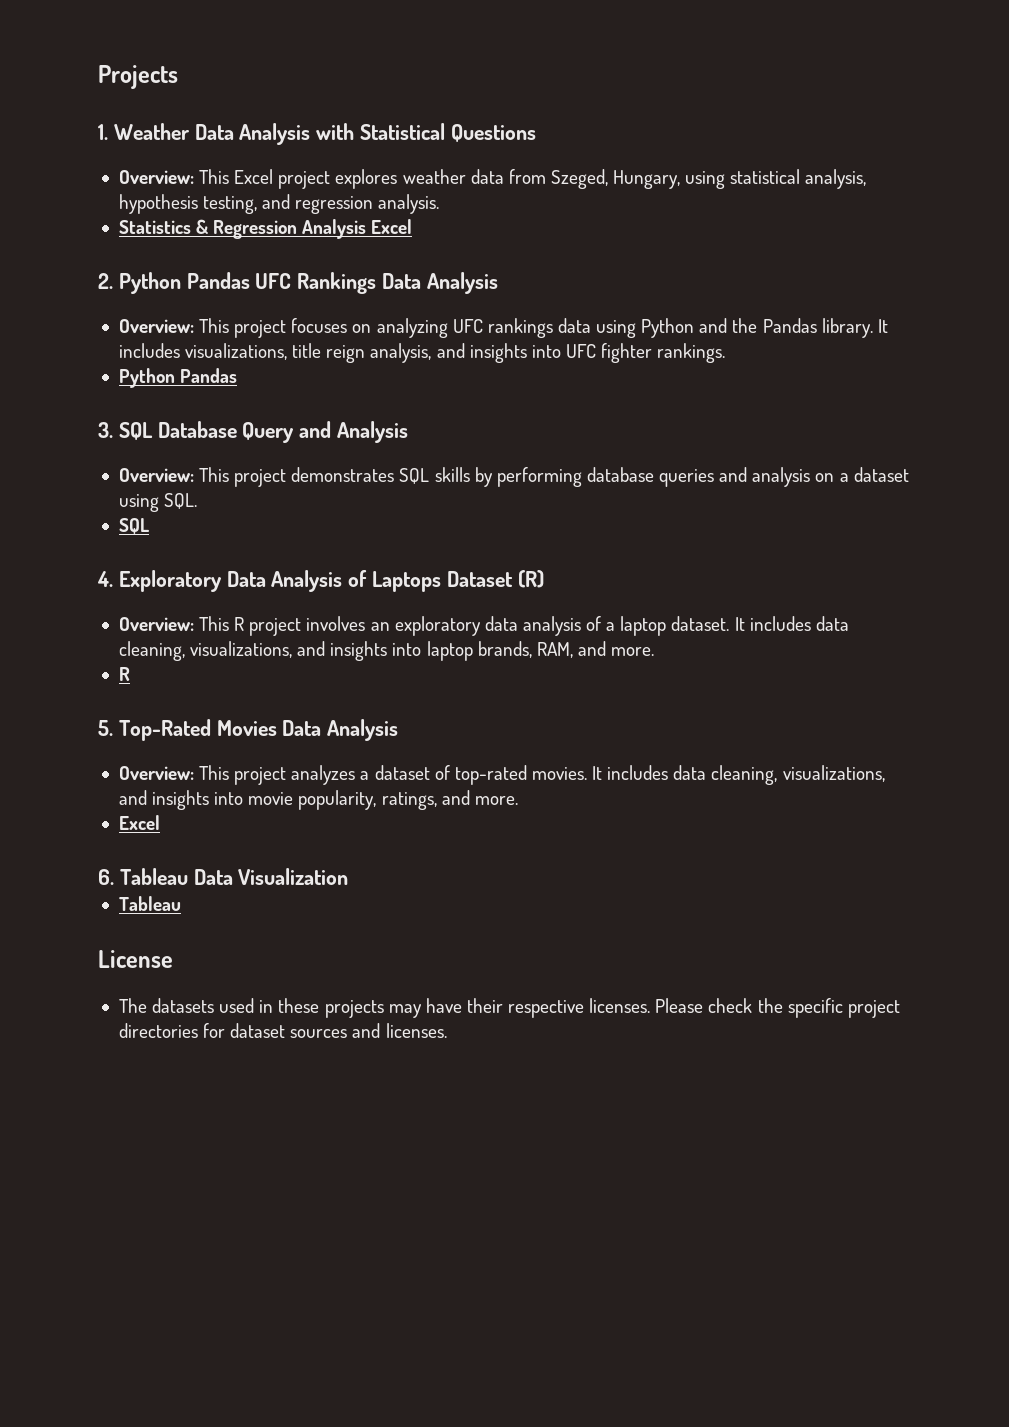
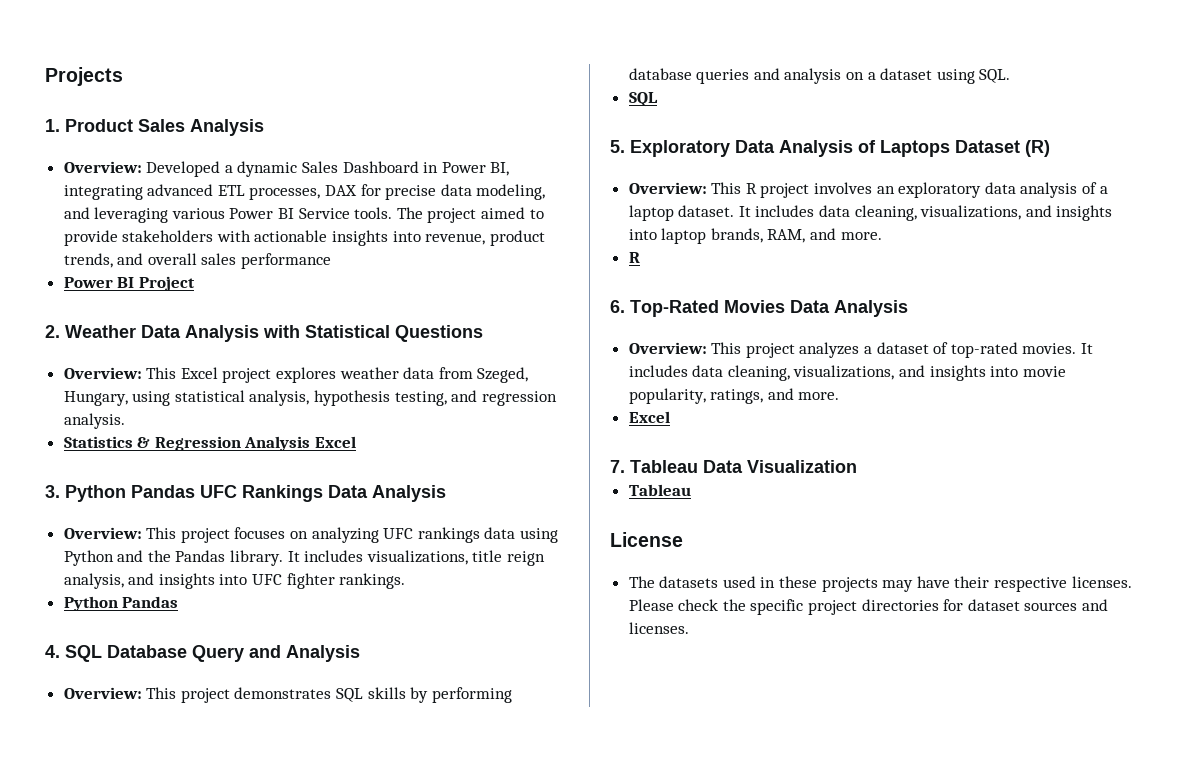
(108, 132) none -> [65,119,264,136] [63,161,510,177] [63,184,546,200] [63,207,544,223] [63,230,545,246] [63,253,332,269] [63,276,195,291] [45,325,60,338] Product Sales Analysis // Overview: Developed a dynamic Sales Dashboard in Power BI, integrating advanced ETL processes, DAX for precise data modeling, and leveraging various Power BI Service tools. The project aimed to provide stakeholders with actionable insights into revenue, product trends, and overall sales performance // Power BI Project // 2.
[98,273,113,289] 2. -> [45,485,60,498] 3.
[98,422,113,438] 3. -> [45,645,60,658] 4.
[97,571,113,587] 4. -> [610,140,625,153] 5.
[98,720,113,736] 5. -> [610,300,625,313] 6.
[98,869,114,885] 6. -> [610,460,625,473] 7.

